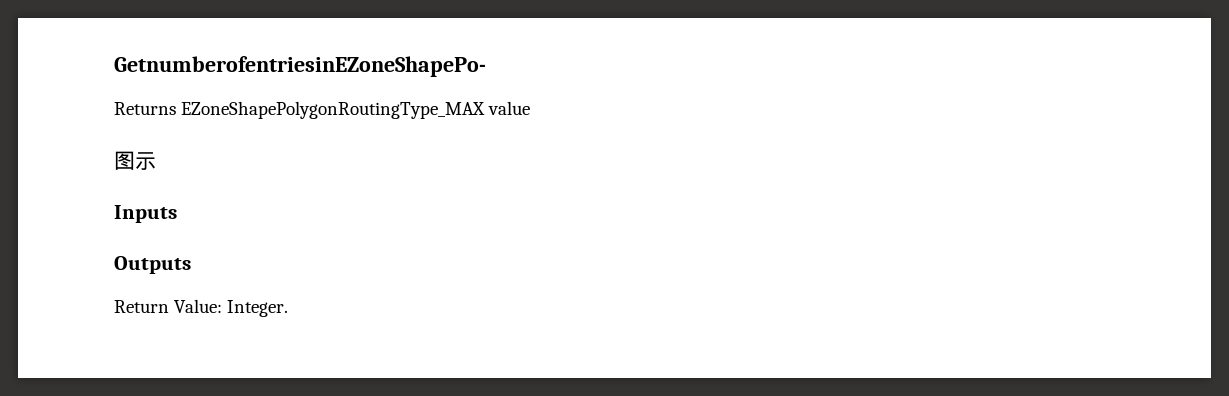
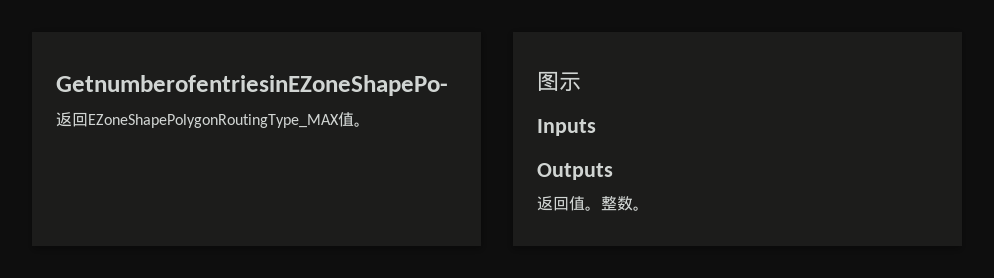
[114,101,531,119] Returns EZoneShapePolygonRoutingType_MAX value -> [56,112,370,128] 返回EZoneShapePolygonRoutingType_MAX值。
[114,299,289,317] Return Value: Integer. -> [537,196,649,211] 返回值。整数。

